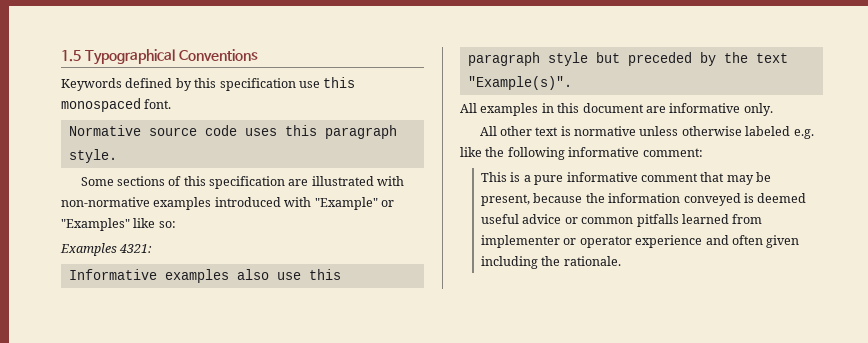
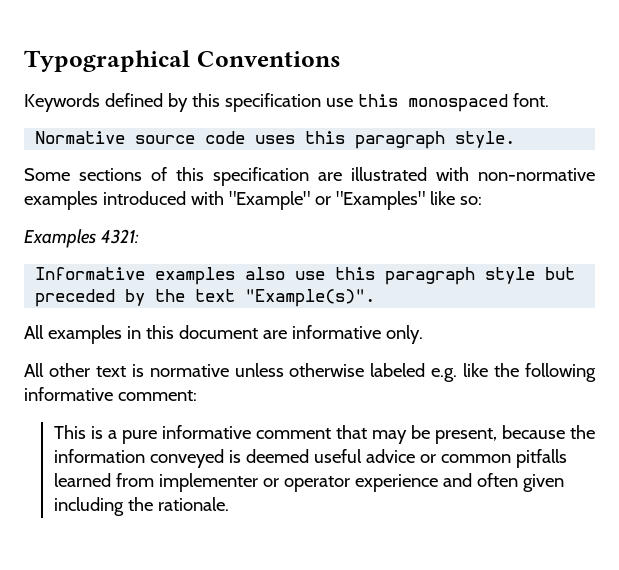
[61,50,81,62] 1.5 -> (24, 61) none

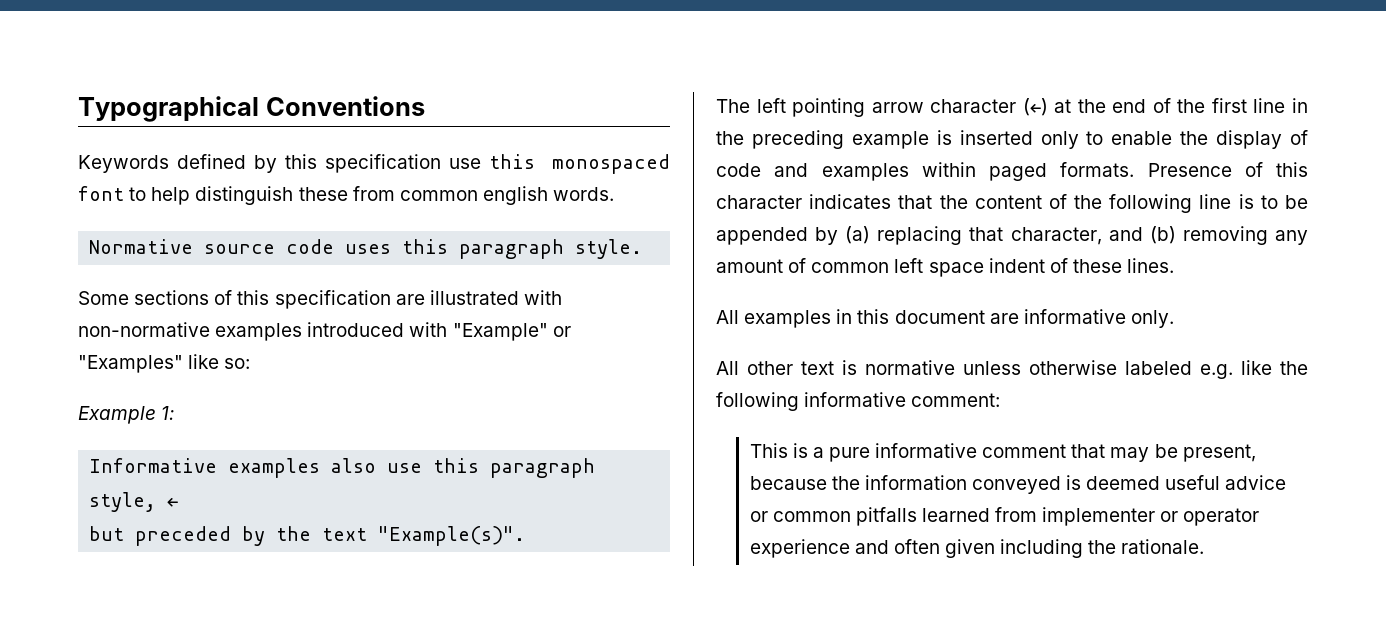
[512,93,549,107] font. -> [78,186,615,205] font to help distinguish these from common english words.
[24,229,139,248] Examples 4321: -> [78,406,175,424] Example 1:
[485,267,536,284] style -> [89,492,179,512] style, ← //
(376, 298) none -> [716,98,1308,117] [716,130,1308,149] [716,162,1308,181] [716,194,1308,213] [716,226,1308,245] [716,258,1175,277] // The left pointing arrow character (←) at the end of the first line in the preceding example is inserted only to enable the display of code and examples within paged formats. Presence of this character indicates that the content of the following line is to be appended by (a) replacing that character, and (b) removing any amount of common left space indent of these lines.

